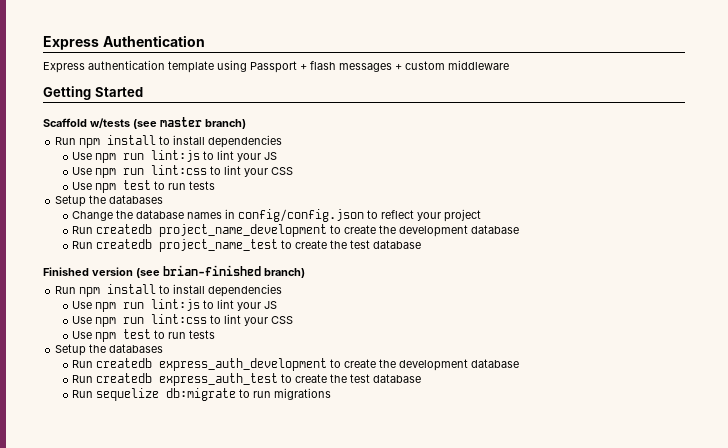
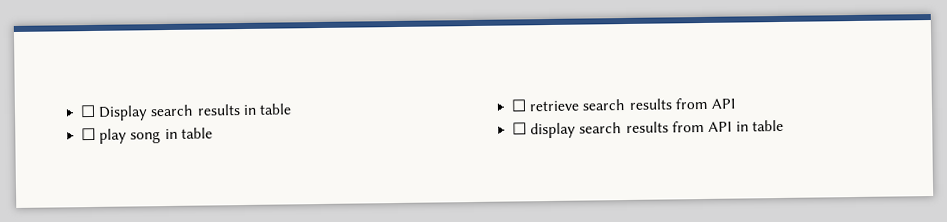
[43,35,205,50] [43,60,509,73] [43,86,143,100] [43,117,246,129] [55,135,283,148] [72,150,278,163] [72,165,294,178] [72,180,216,193] [55,195,164,207] [72,209,482,222] [72,224,520,237] [72,239,422,252] [43,265,305,278] [55,284,283,297] [72,299,278,312] [72,314,294,327] [72,329,216,342] [55,344,164,356] [72,358,520,371] [72,373,422,386] [72,388,332,401] Express Authentication // Express authentication template using Passport + flash messages + custom middleware // Getting Started // Scaffold w/tests (see master branch) // Run npm install to install dependencies // Use npm run lint:js to lint your JS // Use npm run lint:css to lint your CSS // Use npm test to run tests // Setup the databases // Change the database names in config/config.json to reflect your project // Run createdb project_name_development to create the development database // Run createdb project_name_test to create the test database // Finished version (see brian-finished branch) // Run npm install to install dependencies // Use npm run lint:js to lint your JS // Use npm run lint:css to lint your CSS // Use npm test to run tests // Setup the databases // Run createdb express_auth_development to create the development database // Run createdb express_auth_test to create the test database // Run sequelize db:migrate to run migrations -> [80,103,292,121] [81,127,213,144] [511,97,736,112] [512,119,785,139] ☐ Display search results in table // ☐ play song in table // ☐ retrieve search results from API // ☐ display search results from API in table

